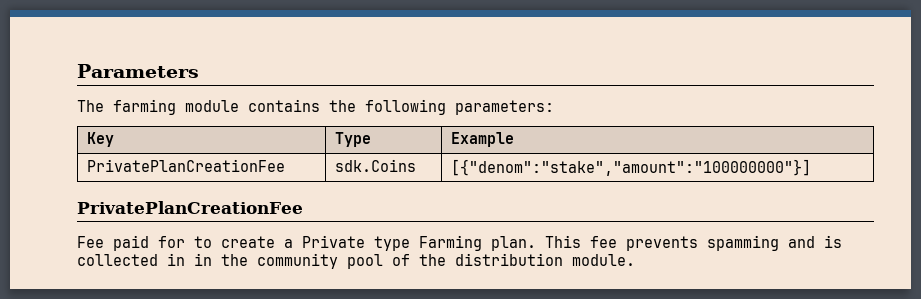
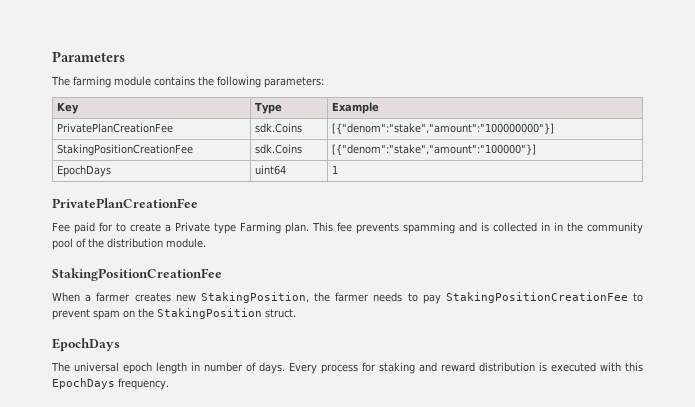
(812, 167) none -> [56,144,193,156] [254,144,302,154] [331,144,536,155] [56,165,111,177] [254,165,286,175] [331,165,338,174] // StakingPositionCreationFee | sdk.Coins | [{"denom":"stake","amount":"100000"}] // EpochDays | uint64 | 1
(635, 260) none -> [52,268,222,281] [52,292,644,304] [52,308,296,320] [52,338,120,351] [51,362,643,374] [52,378,169,390] // StakingPositionCreationFee // When a farmer creates new StakingPosition, the farmer needs to pay StakingPositionCreationFee to prevent spam on the StakingPosition struct. // EpochDays // The universal epoch length in number of days. Every process for staking and reward distribution is executed with this EpochDays frequency.

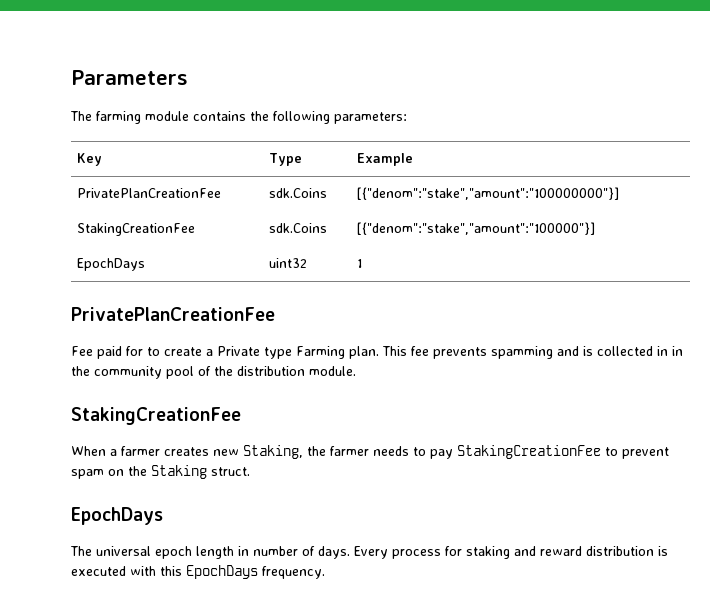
[56,144,193,156] StakingPositionCreationFee -> [77,223,196,236] StakingCreationFee
[254,165,286,175] uint64 -> [269,258,308,268] uint32
[52,268,222,281] StakingPositionCreationFee -> [71,407,241,425] StakingCreationFee
[200,292,309,303] StakingPosition, -> [243,445,303,459] Staking,
[445,292,628,303] StakingPositionCreationFee -> [457,445,601,459] StakingCreationFee
[157,308,262,319] StakingPosition -> [151,465,207,479] Staking

